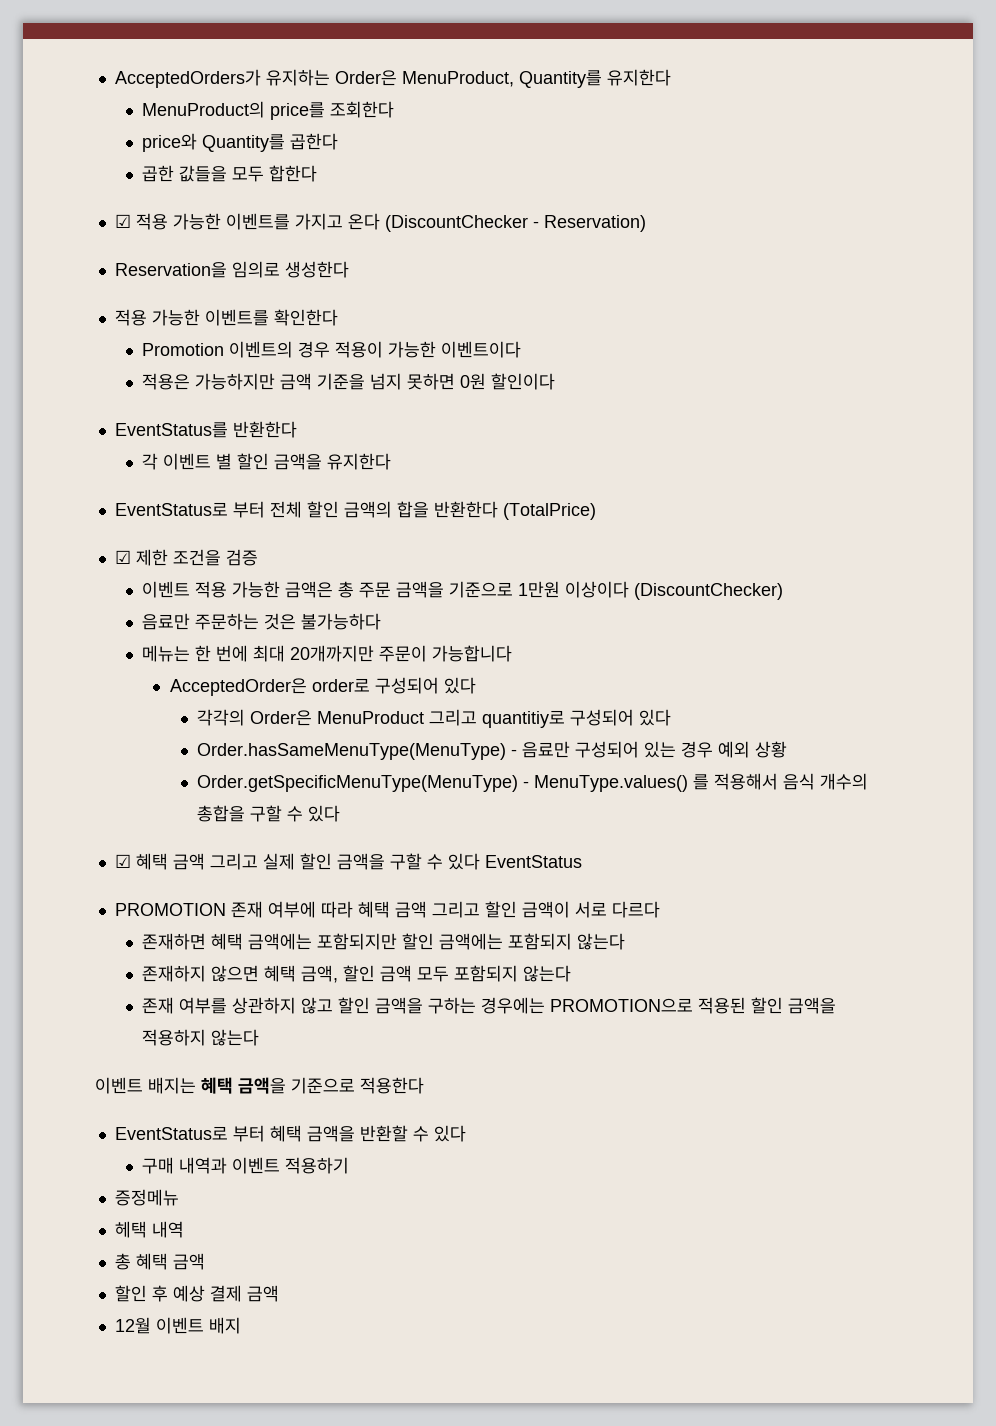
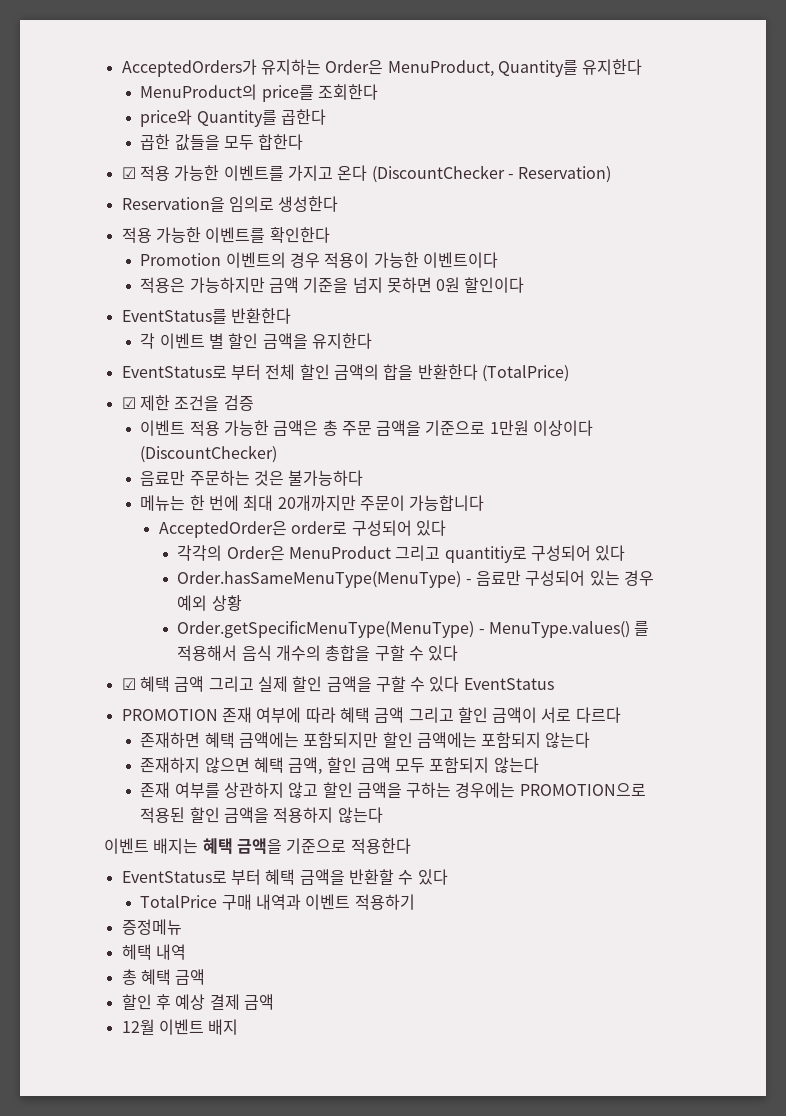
(466, 1133) none -> [140,895,218,908] TotalPrice

